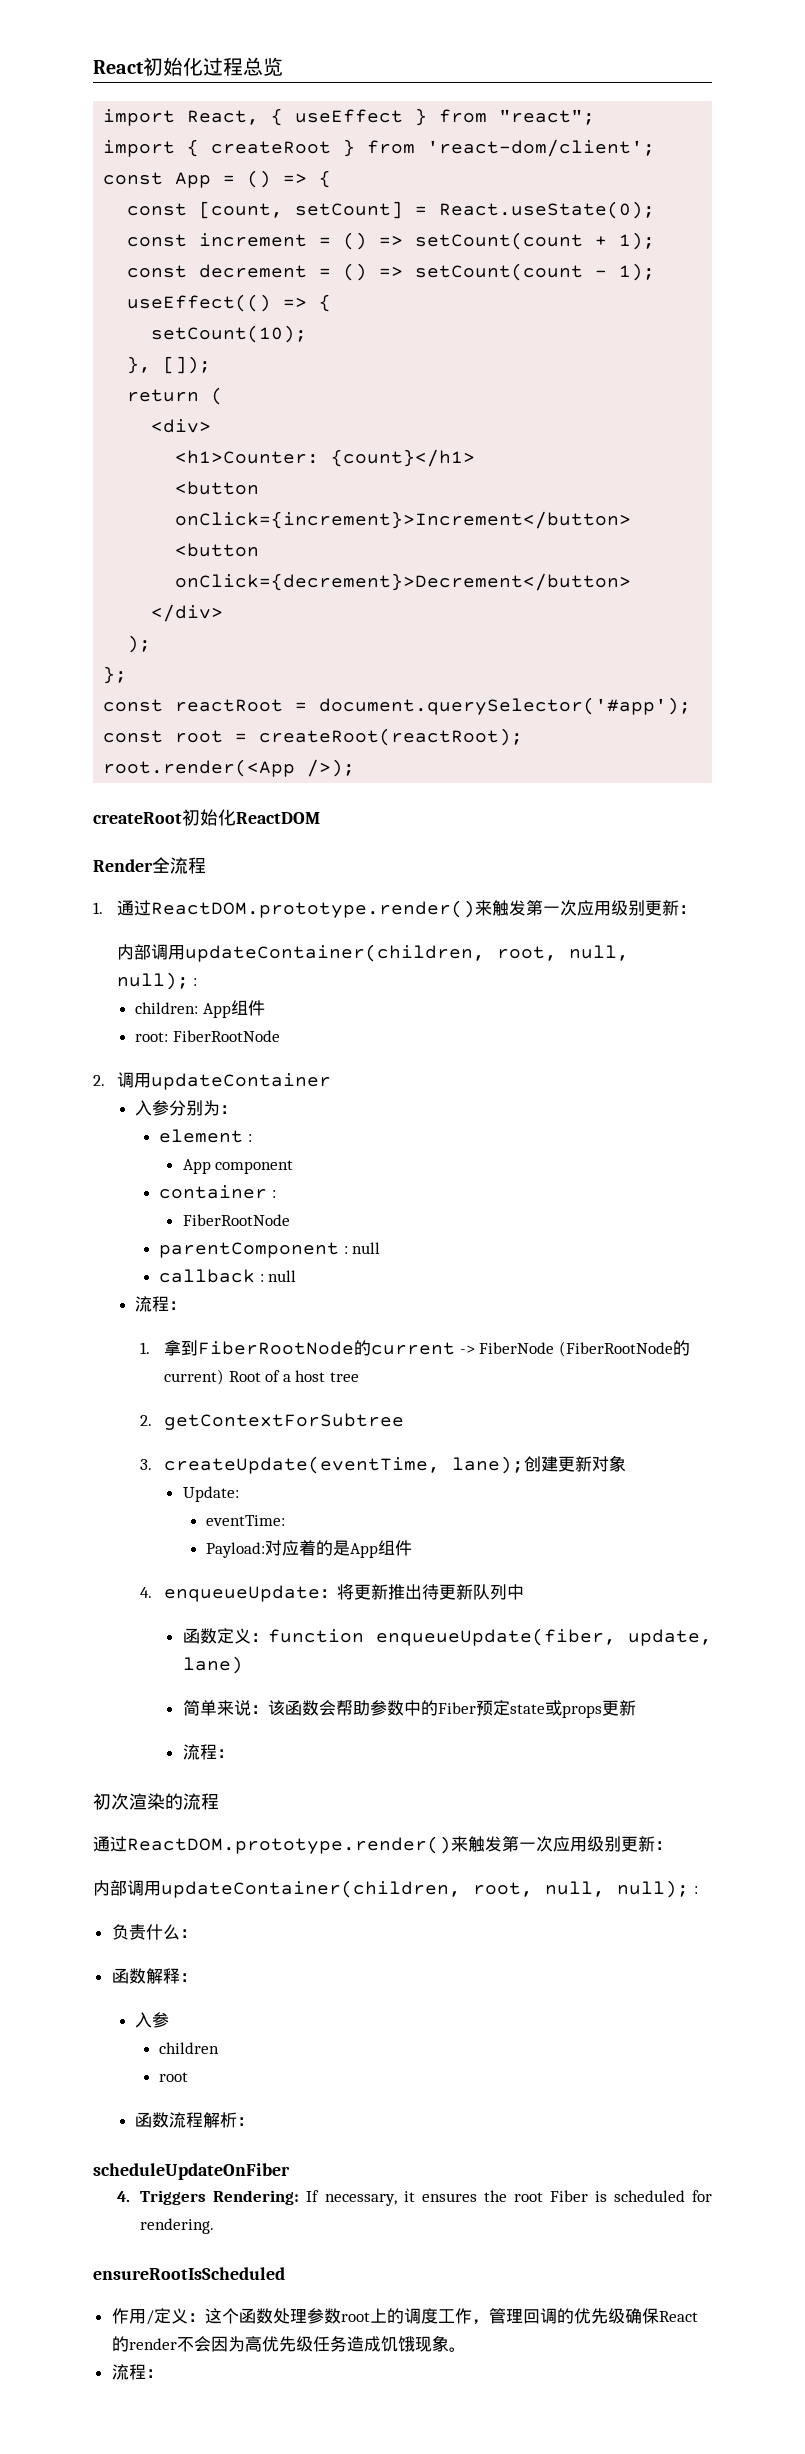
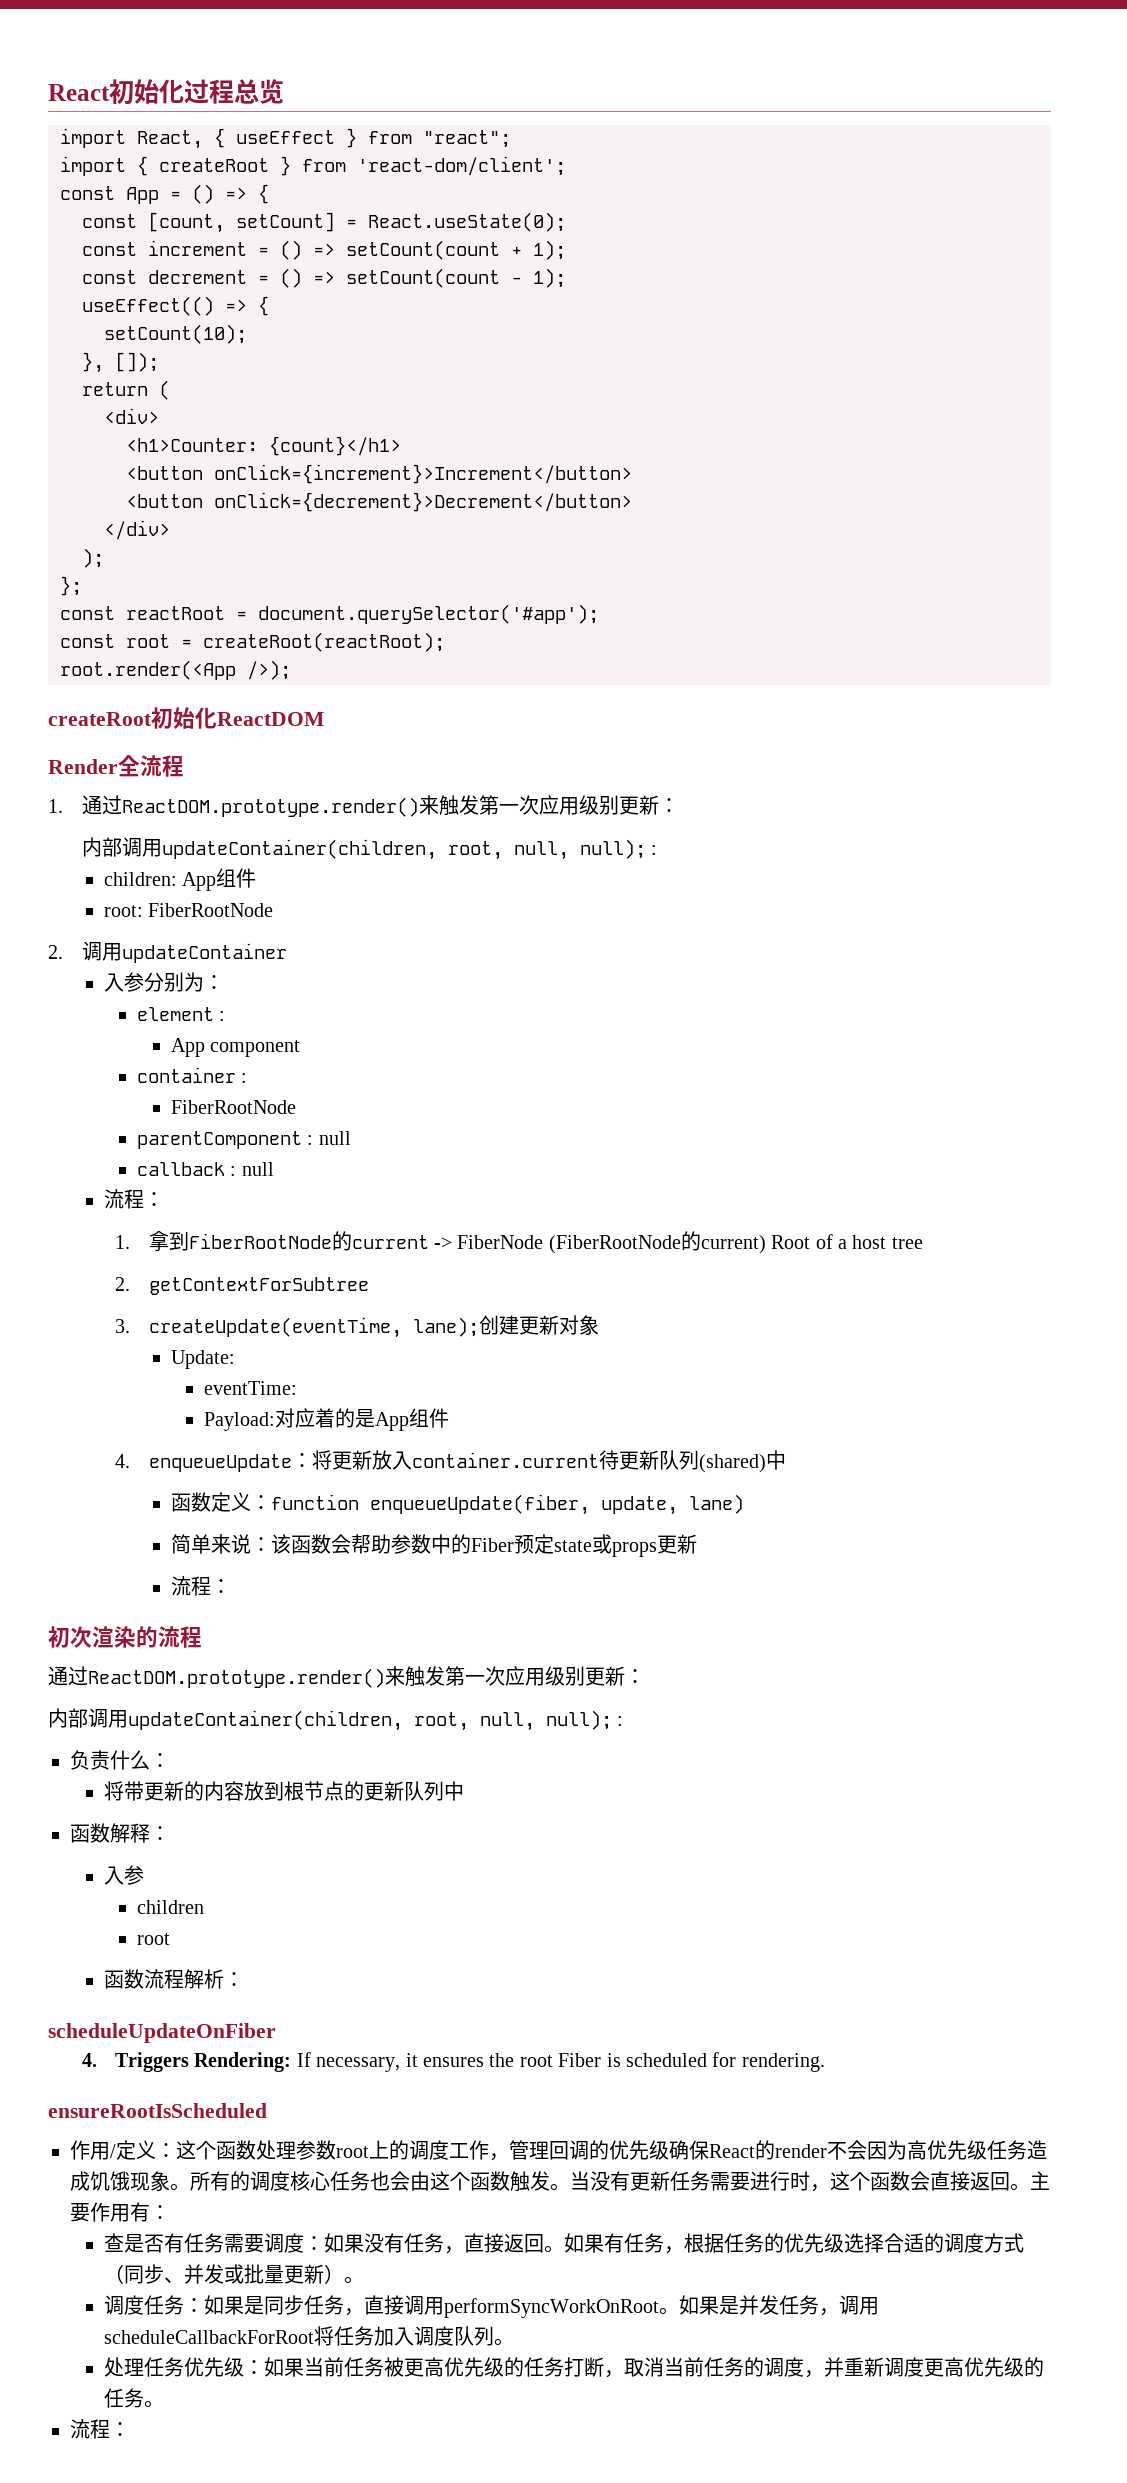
[388,1584,423,1600] 推出 -> [371,1450,599,1470] 放入container.current
(508, 1592) none -> [698,1454,766,1473] (shared)
(197, 1933) none -> [103,1781,464,1801] // 将带更新的内容放到根节点的更新队列中
(466, 2349) none -> [190,2171,1050,2192] [70,2202,170,2222] [103,2233,1024,2254] [103,2264,364,2284] [103,2295,879,2318] [103,2326,514,2346] [103,2357,1044,2378] [103,2388,164,2408] 所有的调度核心任务也会由这个函数触发。当没有更新任务需要进行时，这个函数会直接返回。主要作用有： // 查是否有任务需要调度：如果没有任务，直接返回。如果有任务，根据任务的优先级选择合适的调度方式（同步、并发或批量更新）。 // 调度任务：如果是同步任务，直接调用performSyncWorkOnRoot。如果是并发任务，调用scheduleCallbackForRoot将任务加入调度队列。 // 处理任务优先级：如果当前任务被更高优先级的任务打断，取消当前任务的调度，并重新调度更高优先级的任务。

